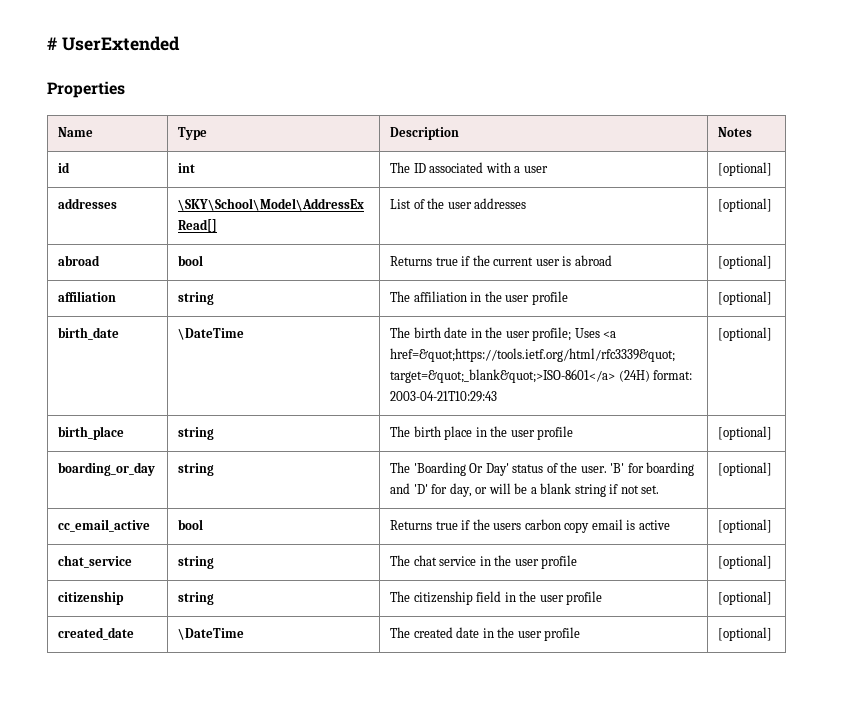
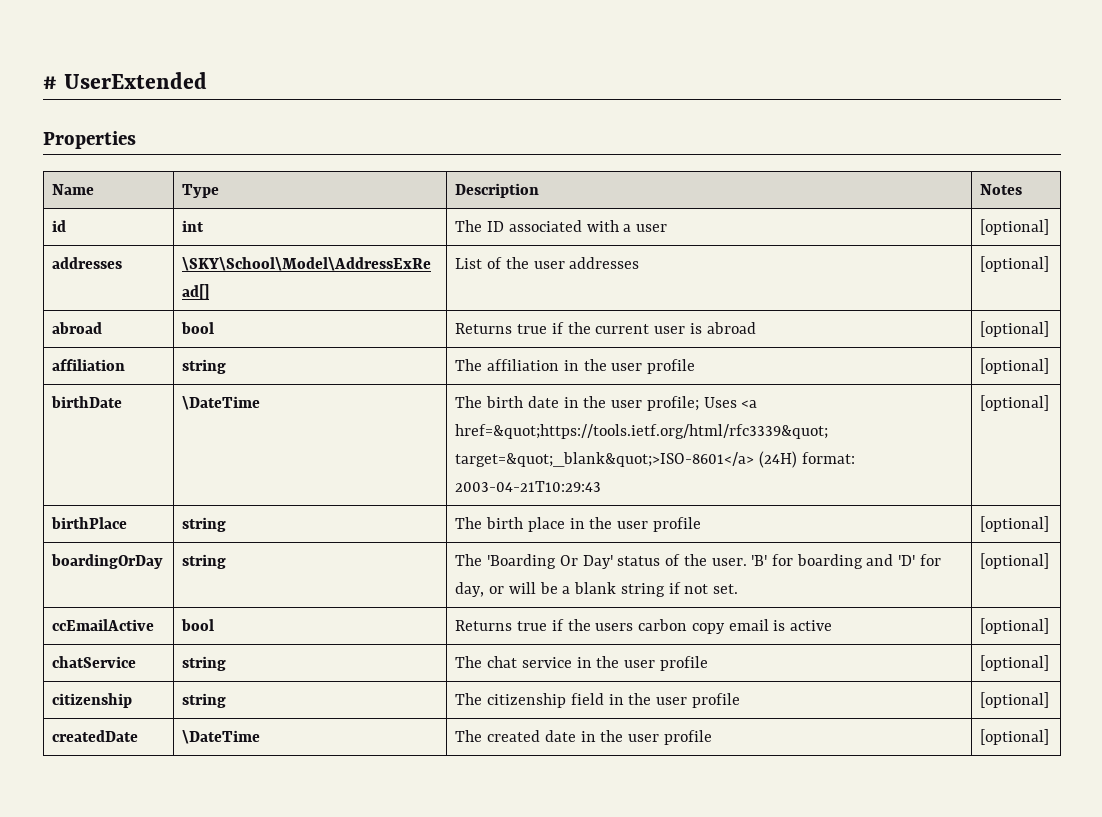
[58,327,120,340] birth_date -> [51,396,123,408] birthDate
[58,426,125,440] birth_place -> [51,517,128,529] birthPlace
[58,462,156,476] boarding_or_day -> [51,554,164,569] boardingOrDay
[58,519,151,532] cc_email_active -> [52,619,155,631] ccEmailActive
[58,555,133,568] chat_service -> [52,656,137,668] chatService
[58,627,135,640] created_date -> [52,730,139,742] createdDate

